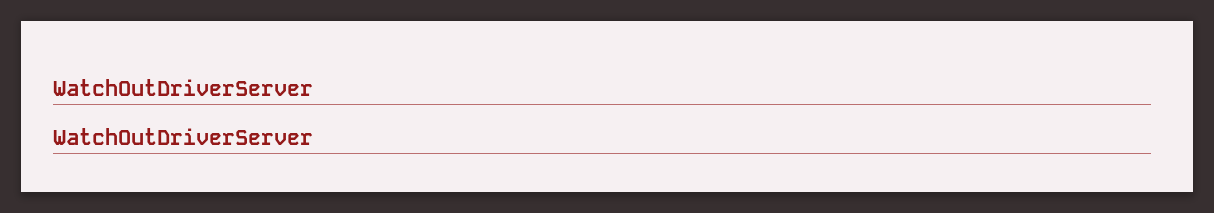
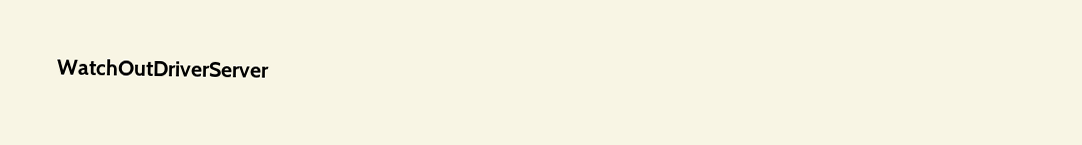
[53,79,313,96] [53,128,313,145] WatchOutDriverServer // WatchOutDriverServer -> [56,58,270,78] WatchOutDriverServer

